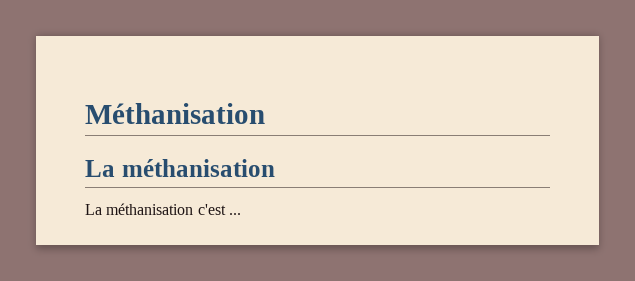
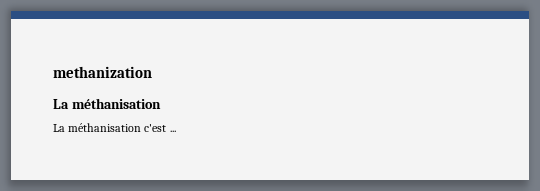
[85,103,265,124] Méthanisation -> [53,66,152,78] methanization

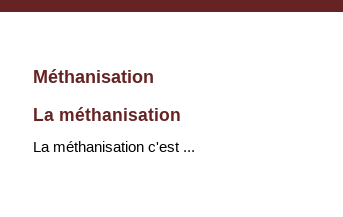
[53,66,152,78] methanization -> [33,69,154,83] Méthanisation

